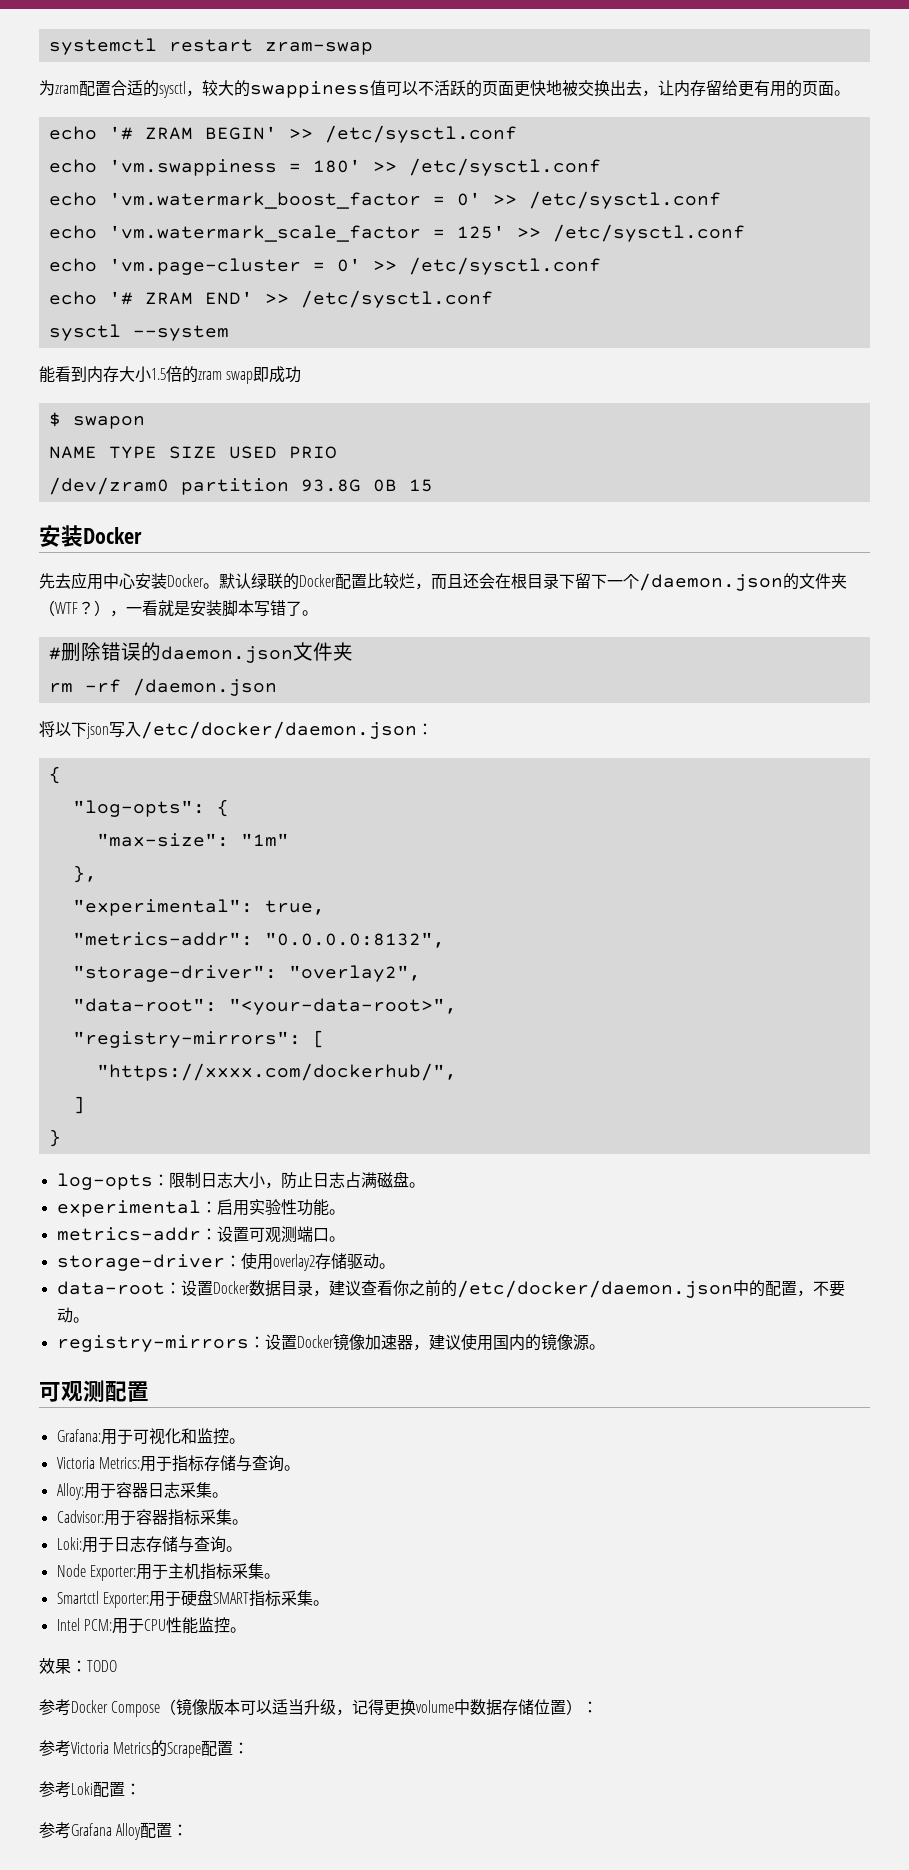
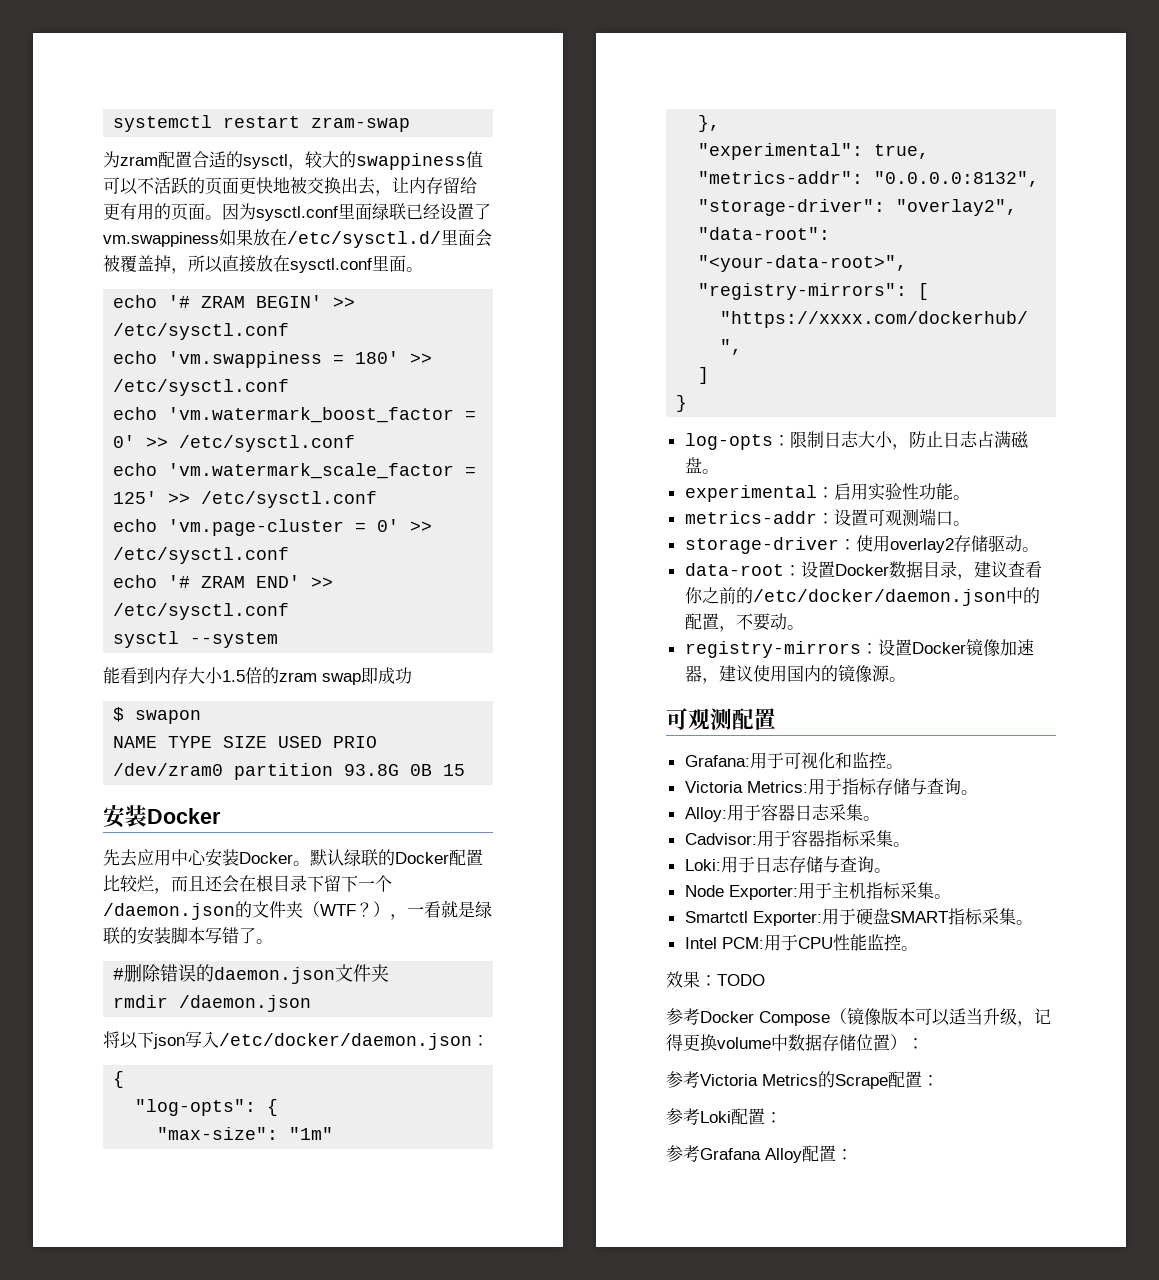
(850, 93) none -> [222,203,491,221] [103,229,492,248] [103,255,423,274] 因为sysctl.conf里面绿联已经设置了vm.swappiness如果放在/etc/sysctl.d/里面会被覆盖掉，所以直接放在sysctl.conf里面。
(190, 608) none -> [475,901,492,918] [103,927,137,944] 绿联的
[48,679,121,693] rm -rf -> [113,995,169,1008] rmdir

